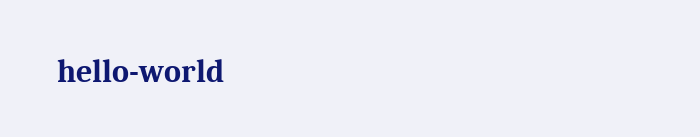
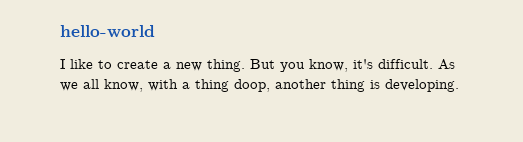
(224, 70) none -> [60,59,455,72] [60,79,459,92] // I like to create a new thing. But you know, it's difficult. As we all know, with a thing doop, another thing is developing.

